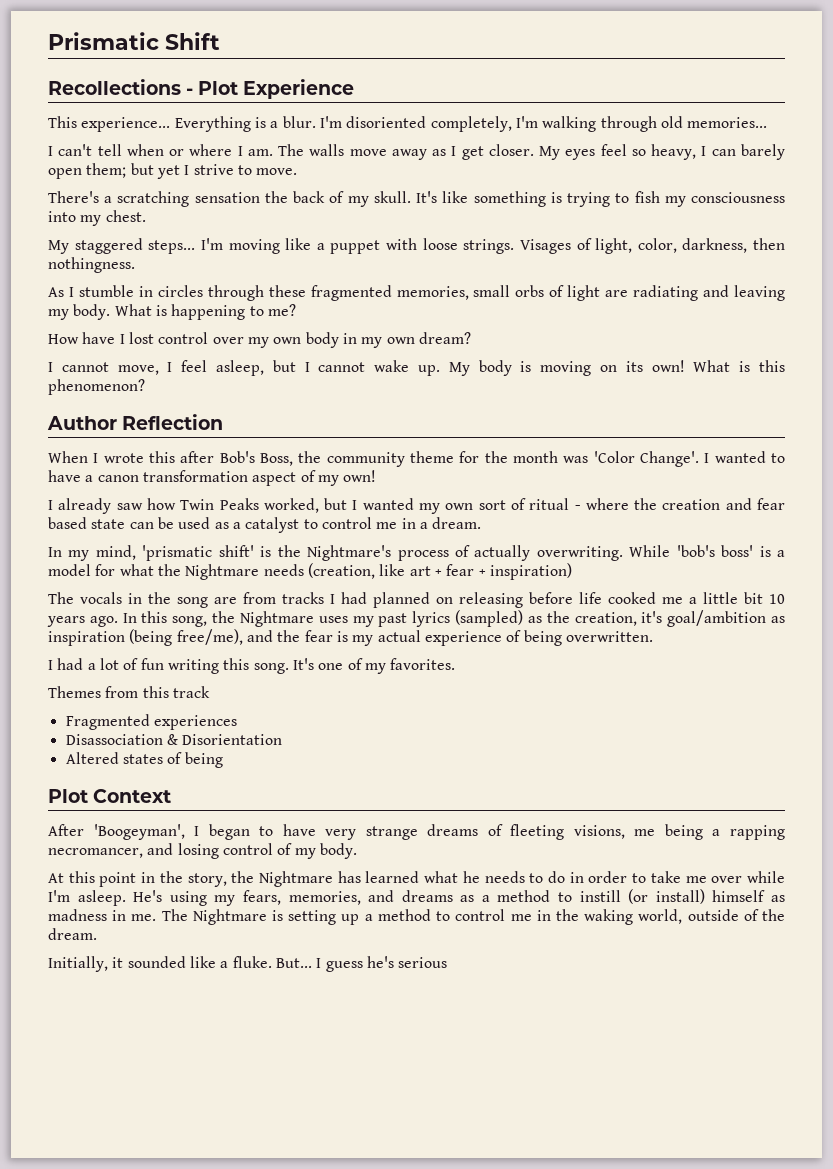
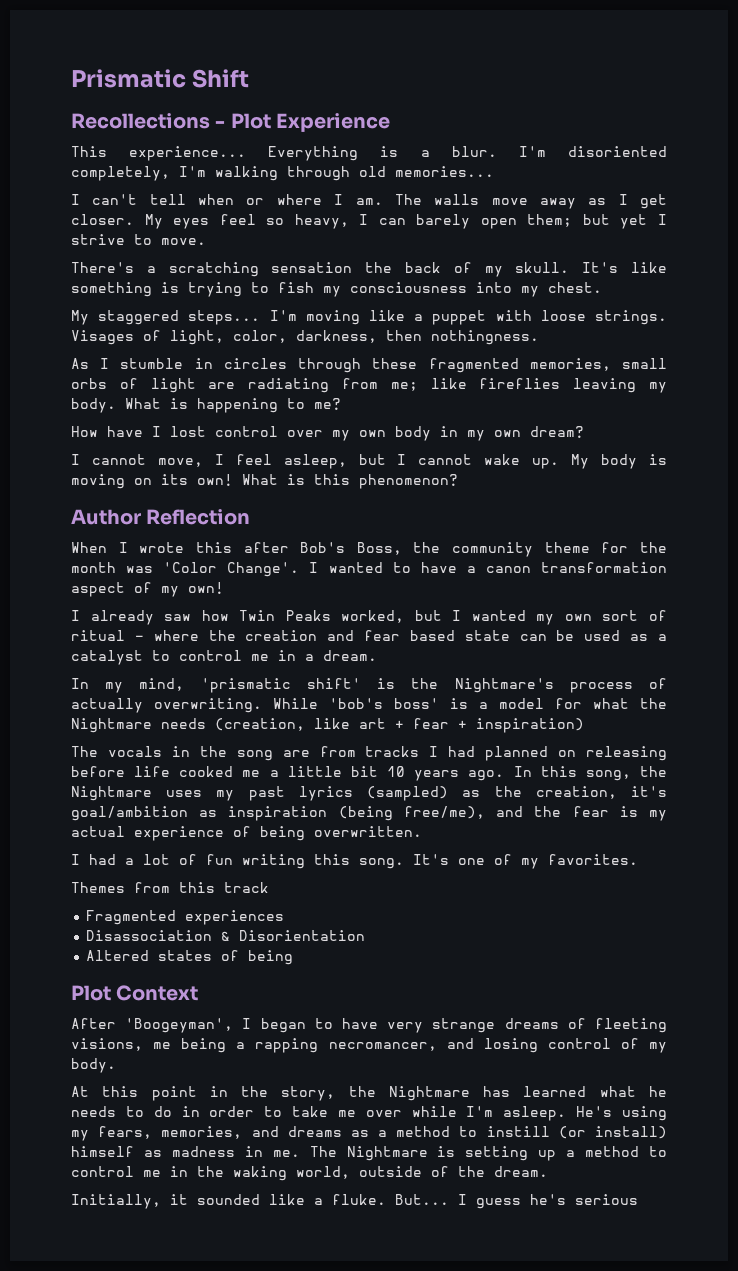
[703,285,730,297] and -> [342,378,561,391] from me; like fireflies

